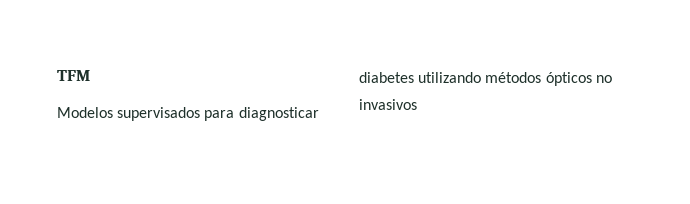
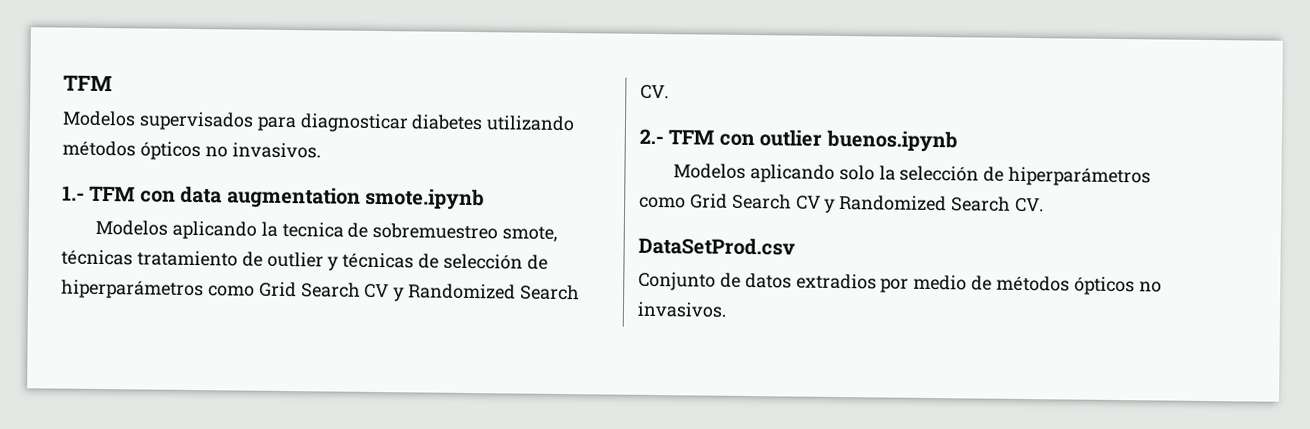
[359,99,417,110] invasivos -> [231,142,321,159] [62,185,485,211] [95,219,559,242] [61,249,548,271] [61,279,581,302] [640,84,669,100] [639,128,958,153] [673,163,1152,187] [639,193,1045,213] [638,236,796,256] [638,271,1162,296] [637,301,727,318] invasivos. // 1.- TFM con data augmentation smote.ipynb // Modelos aplicando la tecnica de sobremuestreo smote, técnicas tratamiento de outlier y técnicas de selección de hiperparámetros como Grid Search CV y Randomized Search CV. // 2.- TFM con outlier buenos.ipynb // Modelos aplicando solo la selección de hiperparámetros como Grid Search CV y Randomized Search CV. // DataSetProd.csv // Conjunto de datos extradios por medio de métodos ópticos no invasivos.

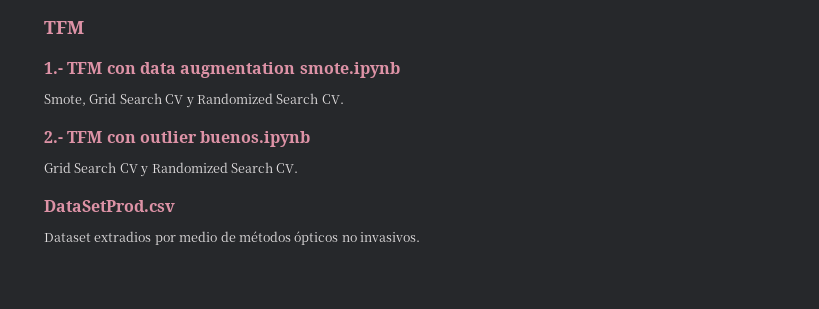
[63,75,112,92] [62,110,576,133] [62,140,321,161] TFM // Modelos supervisados para diagnosticar diabetes utilizando métodos ópticos no invasivos. -> [44,21,84,34] TFM
[95,219,559,242] [61,249,548,271] [61,279,255,300] Modelos aplicando la tecnica de sobremuestreo smote, técnicas tratamiento de outlier y técnicas de selección de hiperparámetros como -> [44,94,86,106] Smote,
[673,163,1152,187] [639,196,686,209] Modelos aplicando solo la selección de hiperparámetros como -> (311, 139) none
[638,271,792,291] Conjunto de datos -> [44,233,91,242] Dataset

